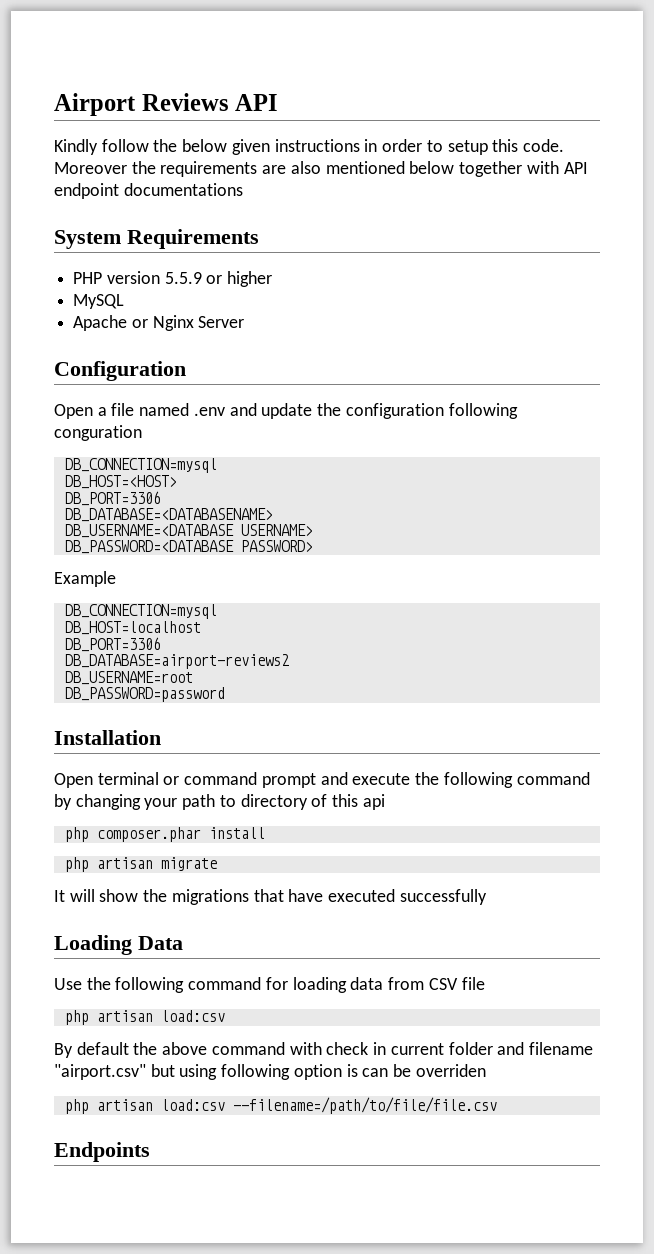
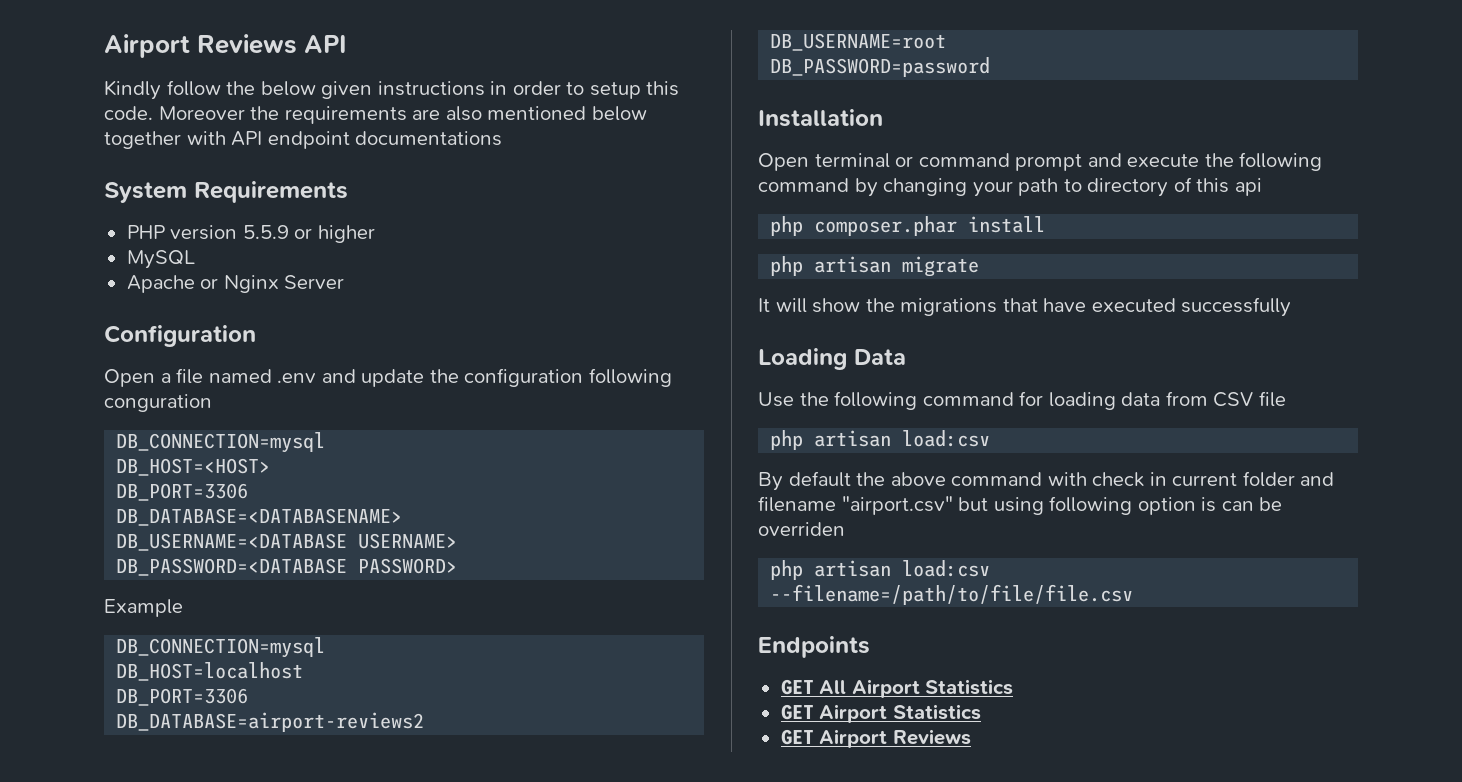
(150, 1152) none -> [780,679,1014,698] [780,704,981,723] [780,729,971,748] // GET All Airport Statistics // GET Airport Statistics // GET Airport Reviews

